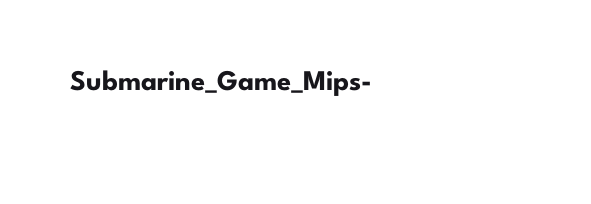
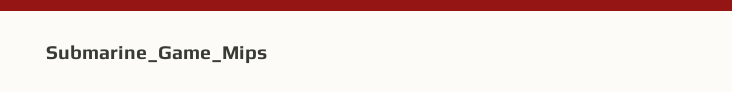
[70,70,372,96] Submarine_Game_Mips- -> [46,45,267,64] Submarine_Game_Mips

